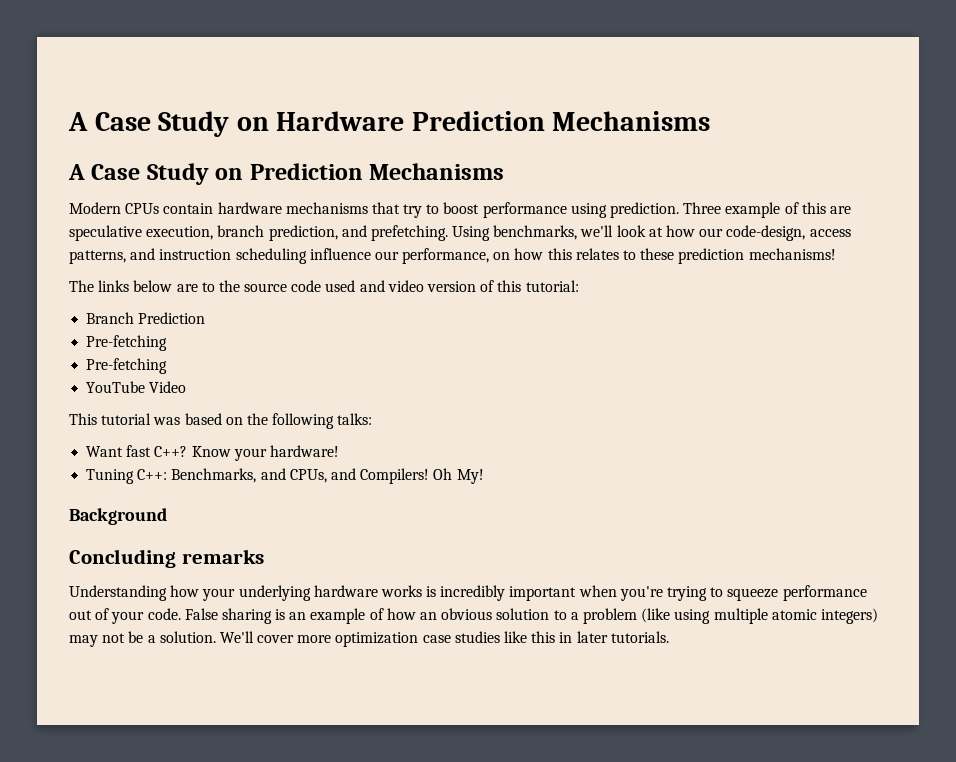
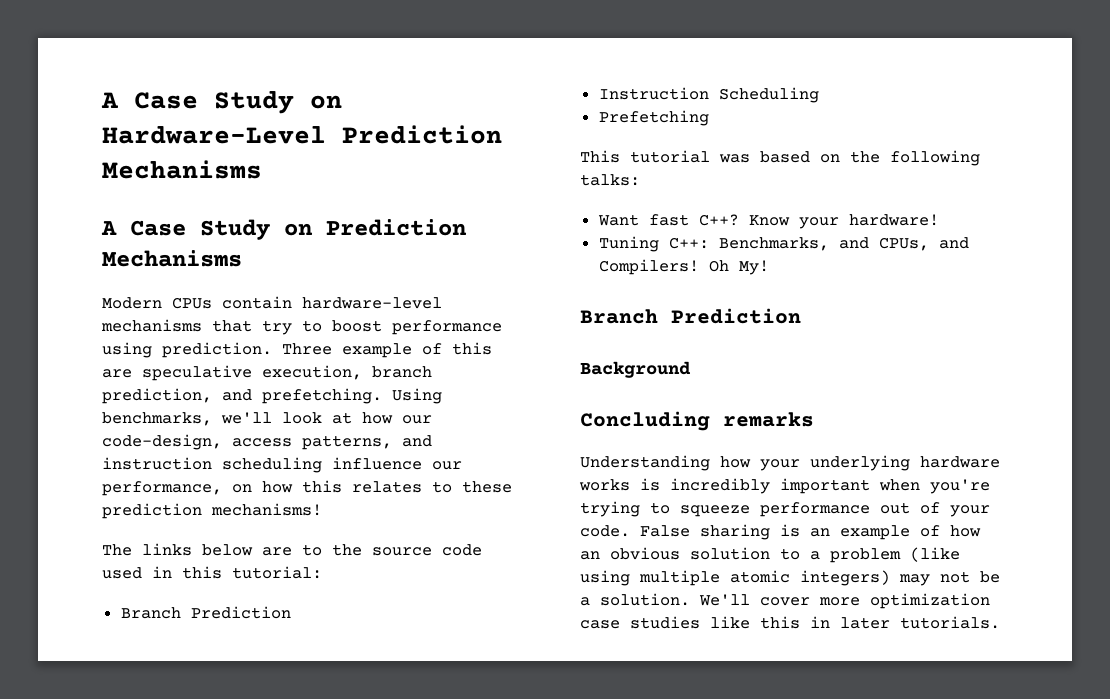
[68,111,405,137] A Case Study on Hardware -> [101,91,342,114] [102,126,326,144] A Case Study on Hardware-Level
[217,202,282,214] hardware -> [302,297,442,309] hardware-level
[359,280,495,292] and video version of -> [152,566,172,578] in
[86,335,168,351] [86,358,168,374] [86,381,187,393] Pre-fetching // Pre-fetching // YouTube Video -> [598,87,819,103] [598,110,709,126] Instruction Scheduling // Prefetching
(484, 476) none -> [580,308,801,324] // Branch Prediction

